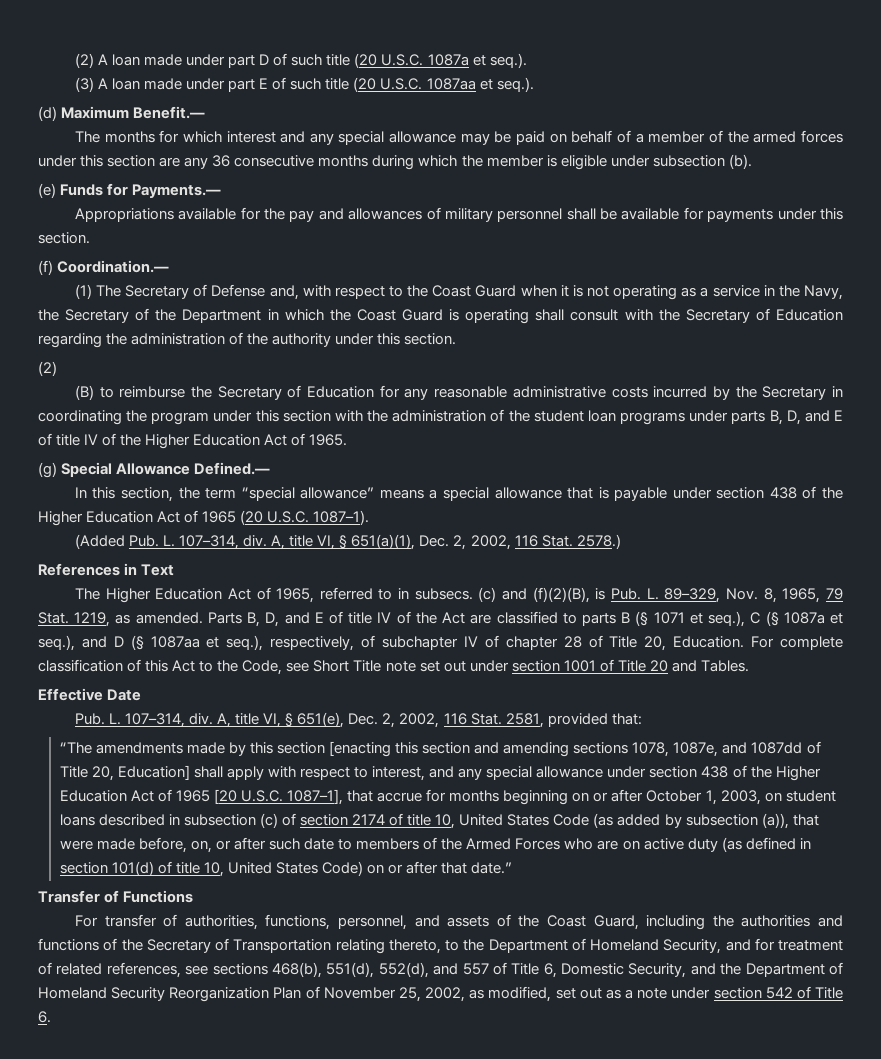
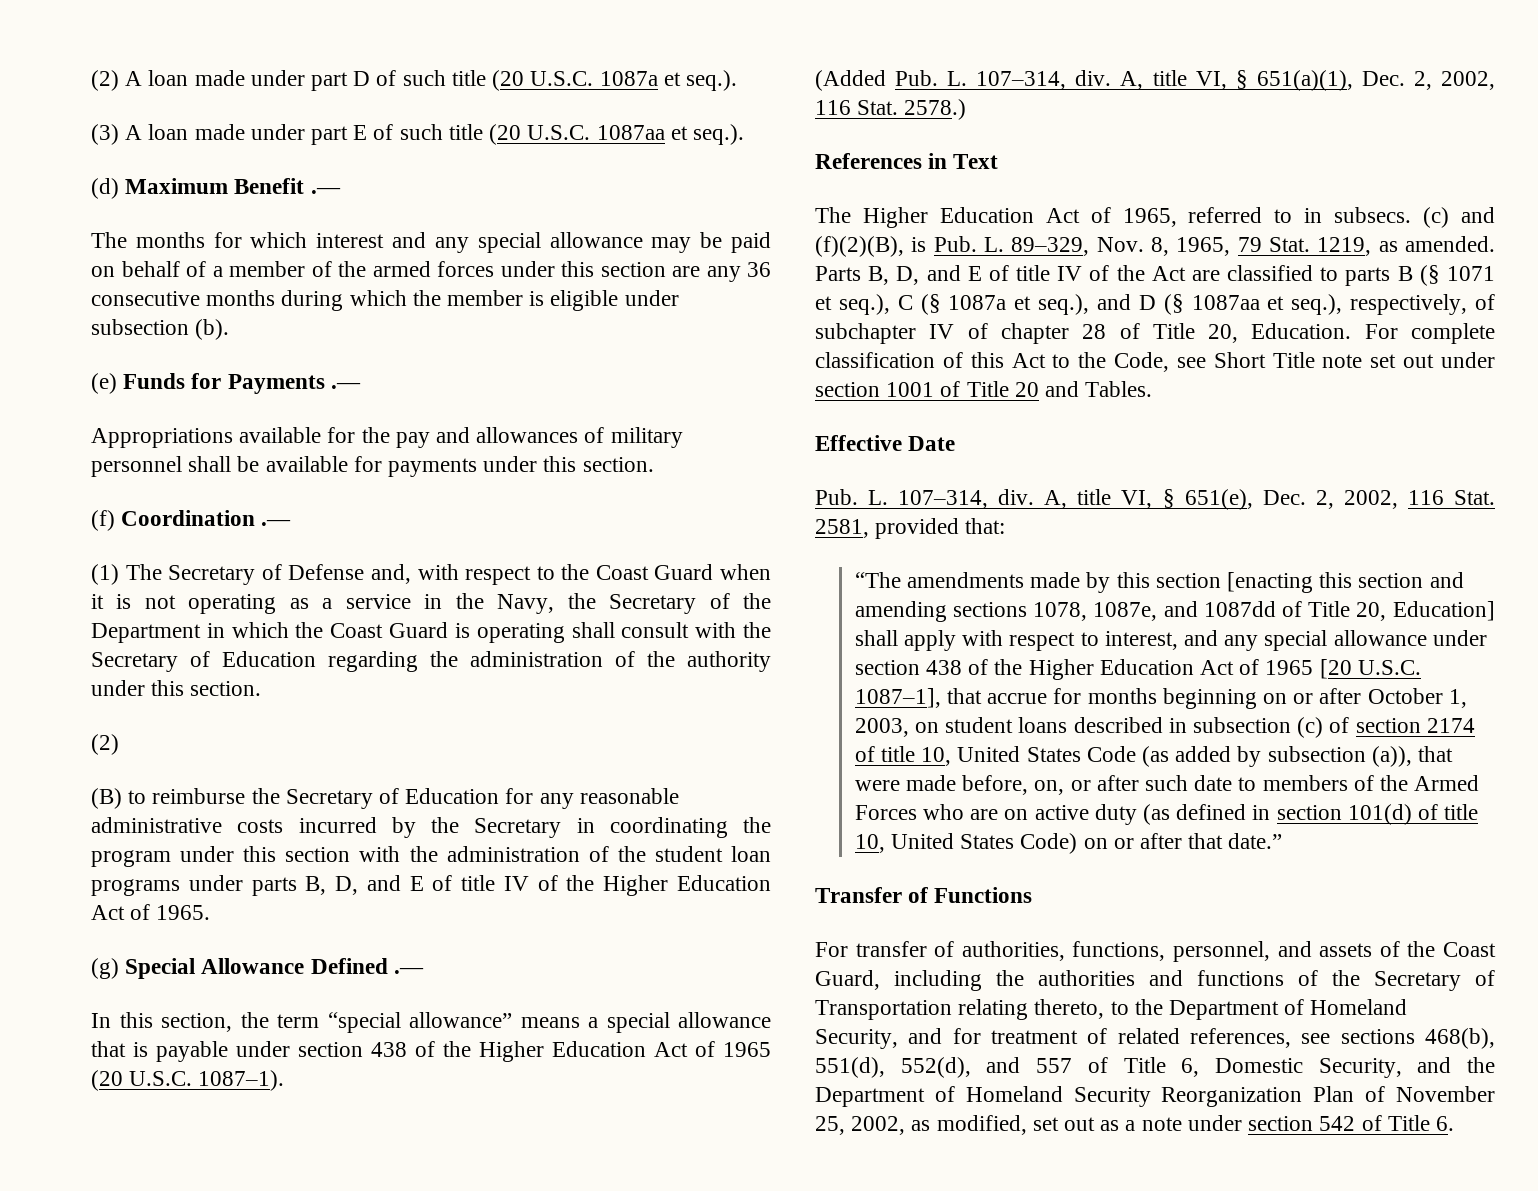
[133,106,206,119] Benefit.— -> [234,178,341,194] Benefit .—
[132,184,222,198] Payments.— -> [227,374,361,394] Payments .—
[57,260,170,273] Coordination.— -> [121,510,292,526] Coordination .—
[194,462,271,475] Defined.— -> [310,958,424,974] Defined .—

